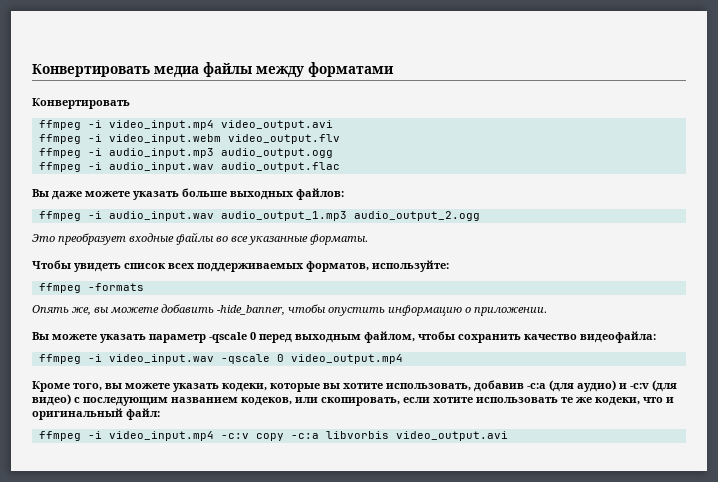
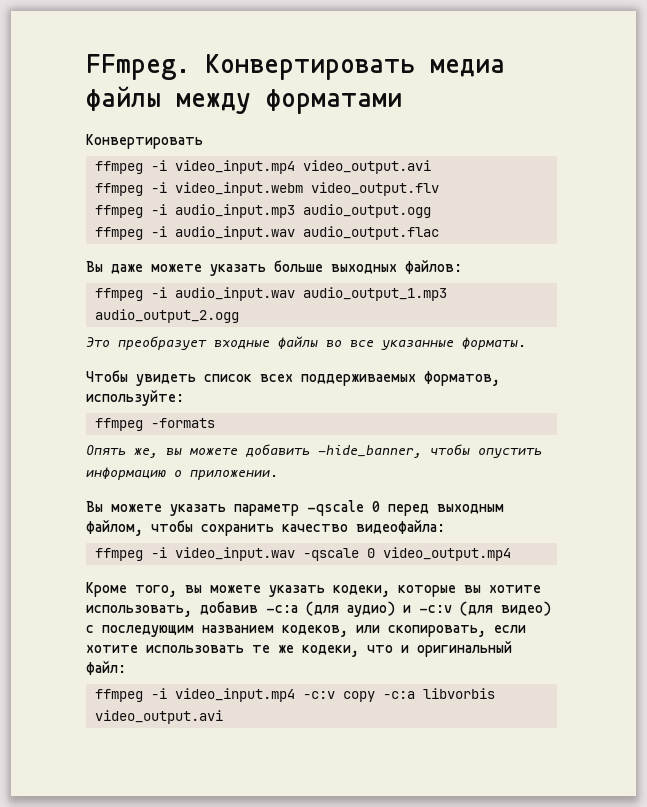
(32, 70) none -> [86,54,190,80] FFmpeg.

